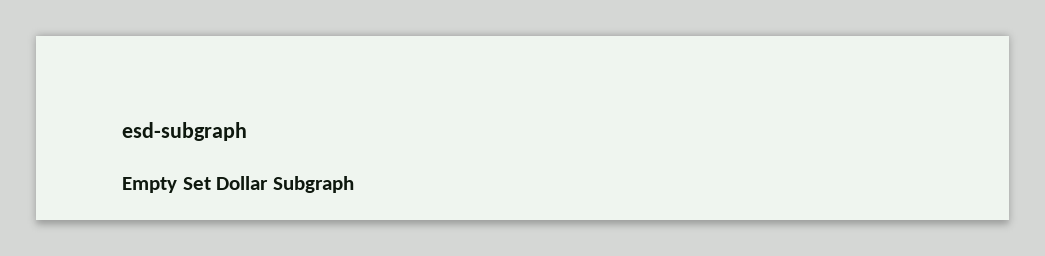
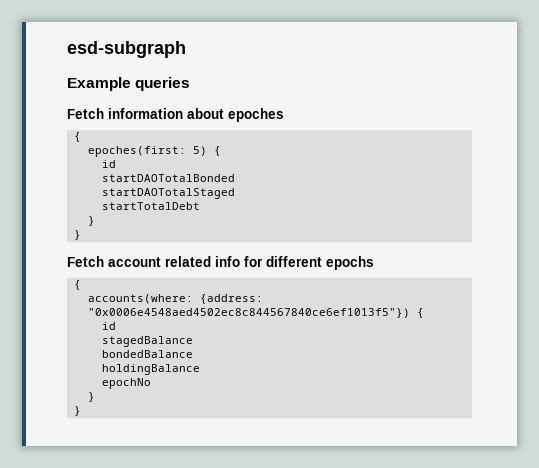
[122,176,354,193] Empty Set Dollar Subgraph -> [67,77,191,91] [67,108,284,122] [73,132,81,142] [87,146,221,157] [101,160,116,168] [101,174,235,182] [101,188,235,199] [101,202,200,210] [87,216,95,226] [73,230,81,240] [67,256,374,270] [73,280,81,290] [87,294,263,304] [87,308,424,318] [101,322,116,330] [101,336,193,347] [101,350,193,358] [101,364,200,375] [101,378,151,389] [87,392,95,402] [73,406,81,416] Example queries // Fetch information about epoches // { // epoches(first: 5) { // id // startDAOTotalBonded // startDAOTotalStaged // startTotalDebt // } // } // Fetch account related info for different epochs // { // accounts(where: {address: "0x0006e4548aed4502ec8c844567840ce6ef1013f5"}) { // id // stagedBalance // bondedBalance // holdingBalance // epochNo // } // }

